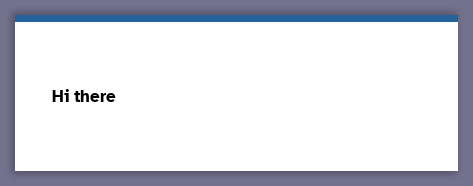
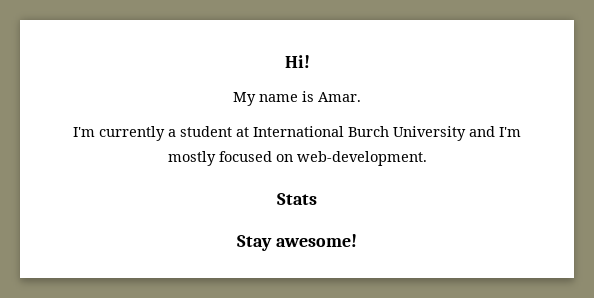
[52,89,116,102] Hi there -> [284,55,310,68] [233,91,361,106] [73,126,521,141] [167,151,427,166] [277,193,317,205] [237,234,357,251] Hi! // My name is Amar. // I'm currently a student at International Burch University and I'm mostly focused on web-development. // Stats // Stay awesome!

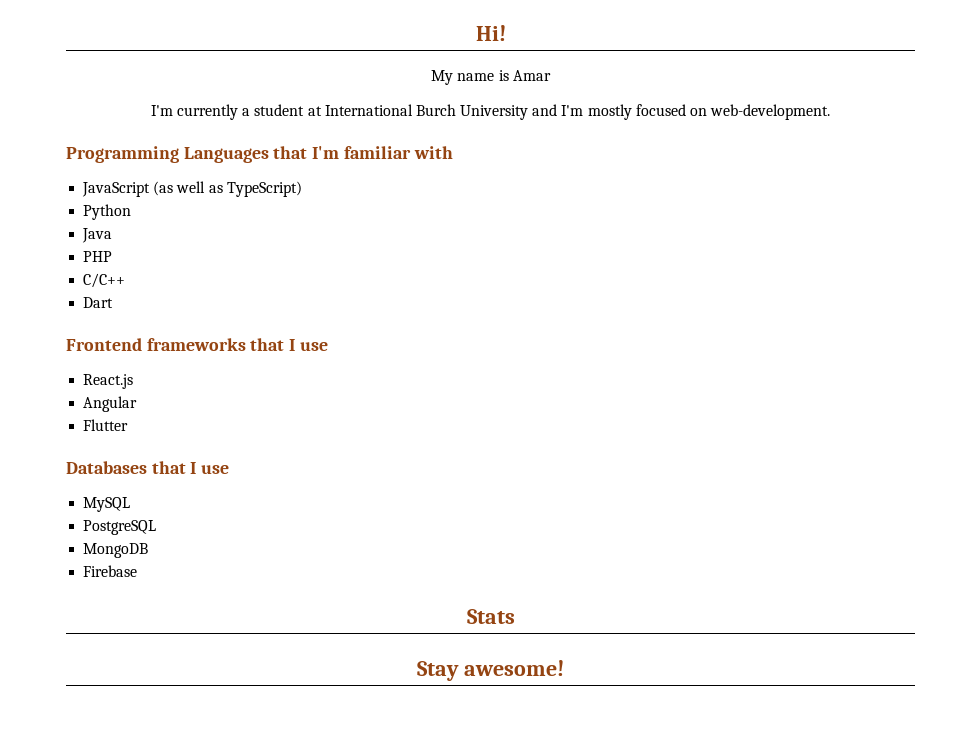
[318,92,361,102] Amar. -> [512,70,551,81] Amar
(427, 158) none -> [66,146,453,163] [82,181,302,197] [83,204,132,220] [82,228,113,243] [83,251,113,262] [83,273,126,288] [83,297,114,308] [66,338,328,351] [83,374,134,389] [83,396,138,412] [83,419,129,431] [66,461,230,474] [83,497,131,512] [83,520,157,535] [83,543,149,558] [83,565,138,577] // Programming Languages that I'm familiar with // JavaScript (as well as TypeScript) // Python // Java // PHP // C/C++ // Dart // Frontend frameworks that I use // React.js // Angular // Flutter // Databases that I use // MySQL // PostgreSQL // MongoDB // Firebase

